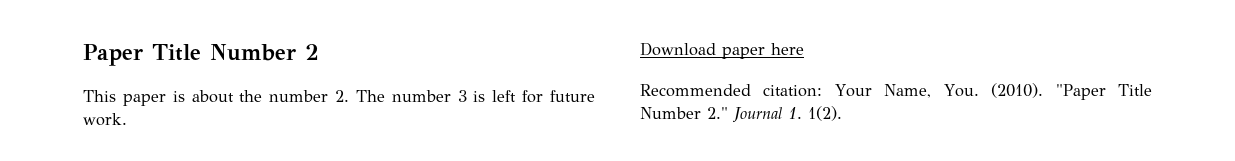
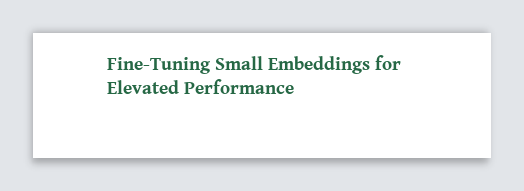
[83,44,319,66] [83,90,596,106] [83,113,127,126] [640,42,804,59] [640,83,1152,100] [640,106,842,123] Paper Title Number 2 // This paper is about the number 2. The number 3 is left for future work. // Download paper here // Recommended citation: Your Name, You. (2010). "Paper Title Number 2." Journal 1. 1(2). -> [107,55,401,74] [107,79,294,94] Fine-Tuning Small Embeddings for Elevated Performance

